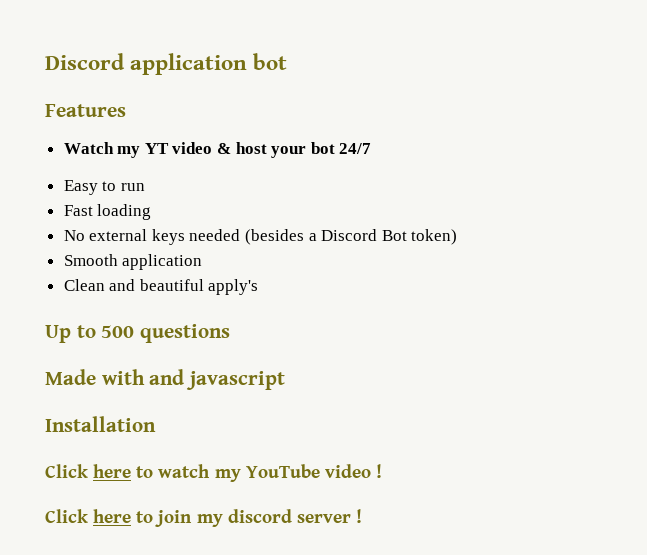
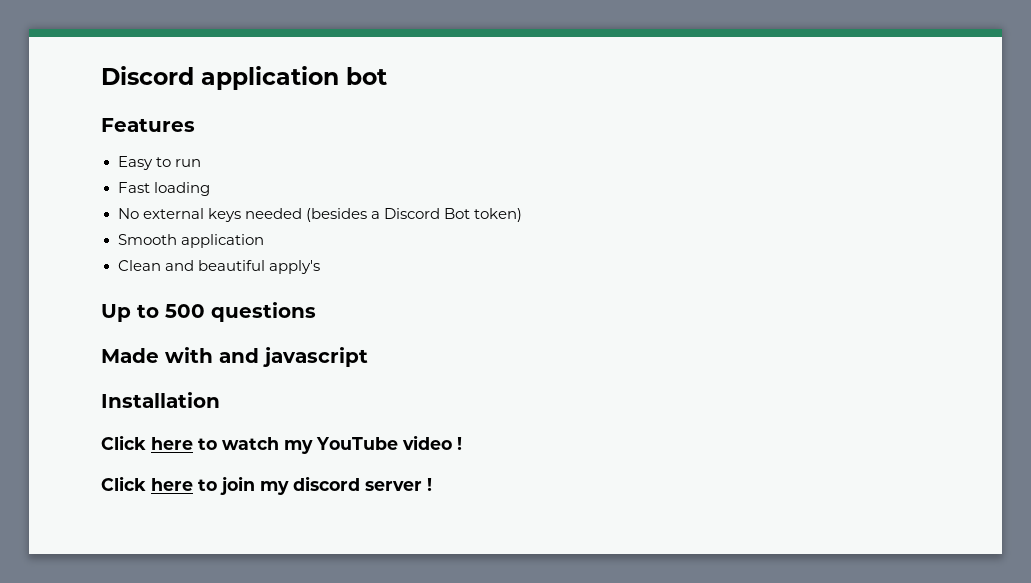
[63,142,372,158] // Watch my YT video & host your bot 24/7 -> (195, 125) none

